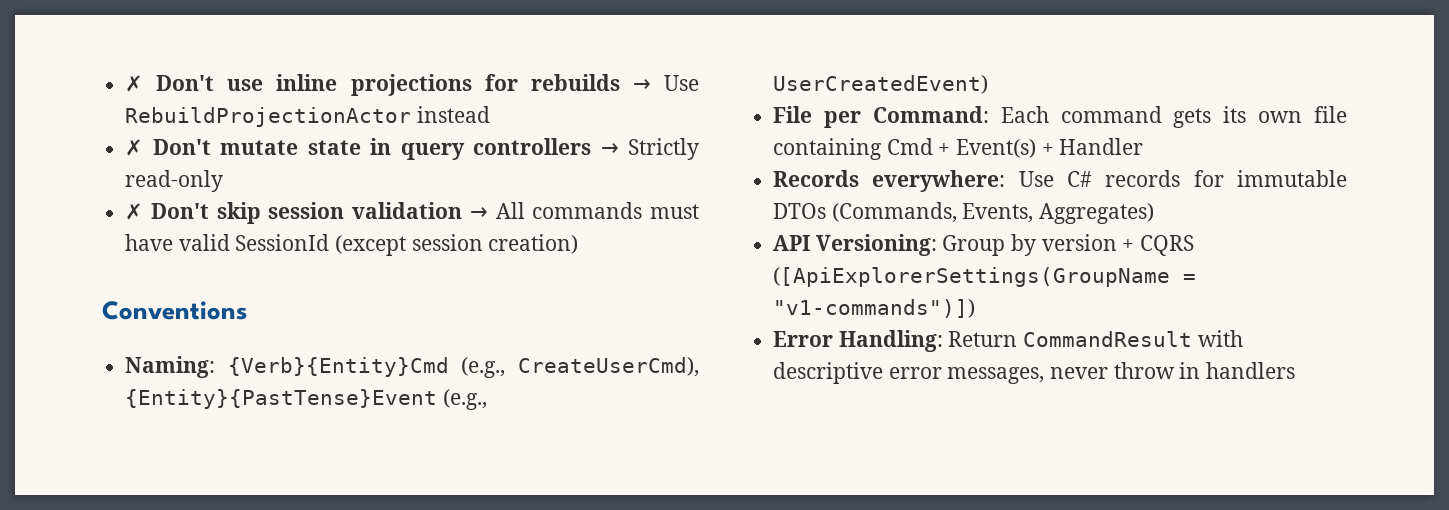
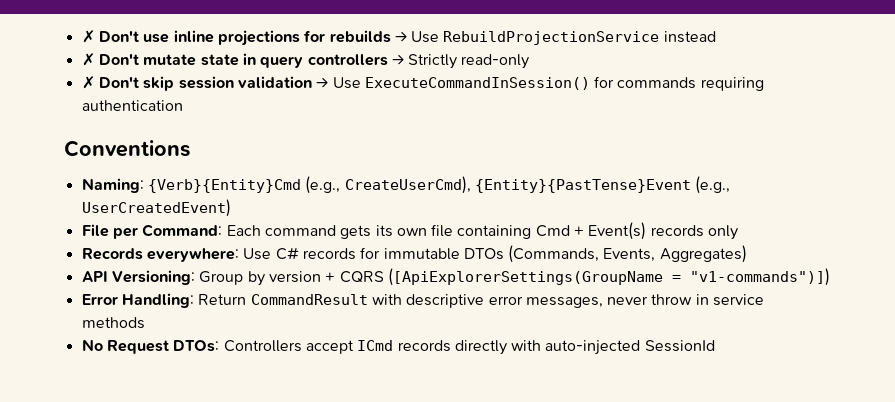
[125,107,412,127] RebuildProjectionActor -> [443,31,660,45] RebuildProjectionService
[495,202,699,219] [125,234,579,256] All commands must have valid SessionId (except session creation) -> [332,76,764,91] [81,100,183,111] Use ExecuteCommandInSession() for commands requiring authentication
[1041,138,1144,155] + Handler -> [650,225,739,240] records only
[1206,362,1296,379] handlers -> [713,294,765,306] [81,317,145,329] [81,339,715,355] service methods // No Request DTOs: Controllers accept ICmd records directly with auto-injected SessionId

